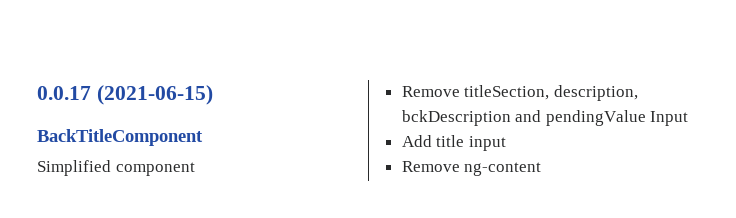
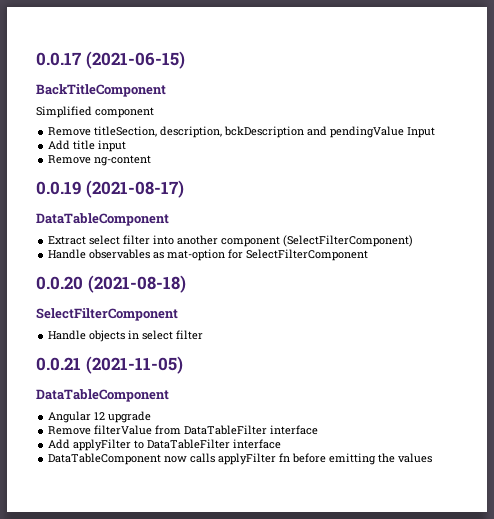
(542, 169) none -> [36,180,184,198] [36,213,169,226] [48,235,414,247] [48,249,369,261] [36,275,186,293] [36,308,178,321] [48,330,204,342] [36,356,183,374] [36,389,169,402] [48,411,152,423] [48,425,319,435] [48,439,282,451] [48,453,433,465] // 0.0.19 (2021-08-17) // DataTableComponent // Extract select filter into another component (SelectFilterComponent) // Handle observables as mat-option for SelectFilterComponent // 0.0.20 (2021-08-18) // SelectFilterComponent // Handle objects in select filter // 0.0.21 (2021-11-05) // DataTableComponent // Angular 12 upgrade // Remove filterValue from DataTableFilter interface // Add applyFilter to DataTableFilter interface // DataTableComponent now calls applyFilter fn before emitting the values

